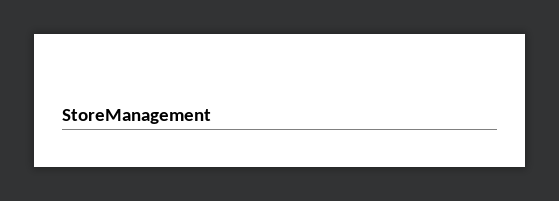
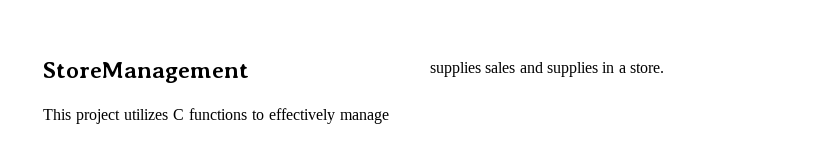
(211, 116) none -> [43,108,389,124] [430,62,664,77] // This project utilizes C functions to effectively manage supplies sales and supplies in a store.

